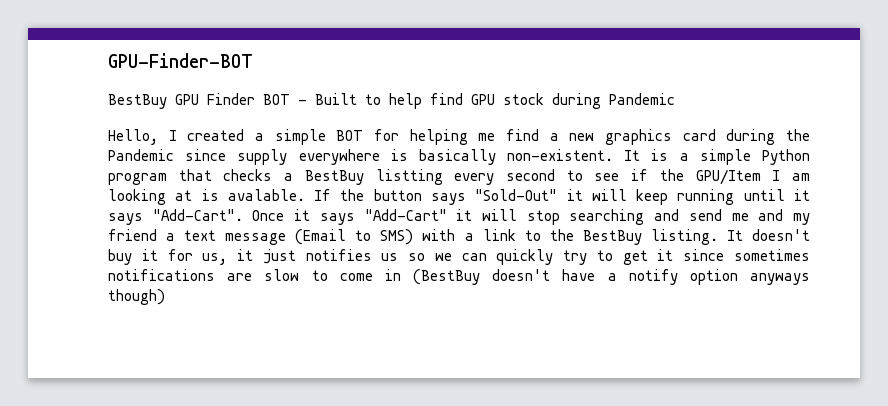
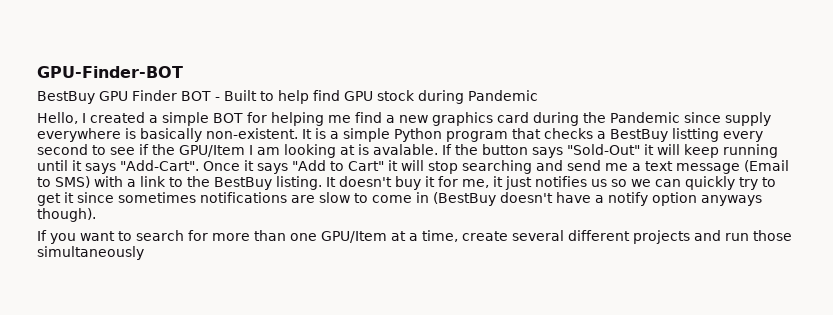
[364,209,447,221] "Add-Cart" -> [292,160,384,171] "Add to Cart"
[758,209,810,225] [108,229,157,241] and my friend -> (628, 167) none
[202,253,228,265] us, -> [462,179,489,188] me,
[108,289,165,305] though) -> [37,208,96,222] [37,230,792,244] [37,246,144,260] though). // If you want to search for more than one GPU/Item at a time, create several different projects and run those simultaneously

